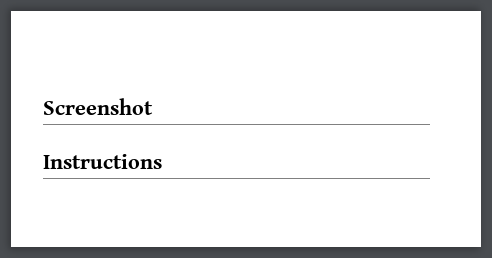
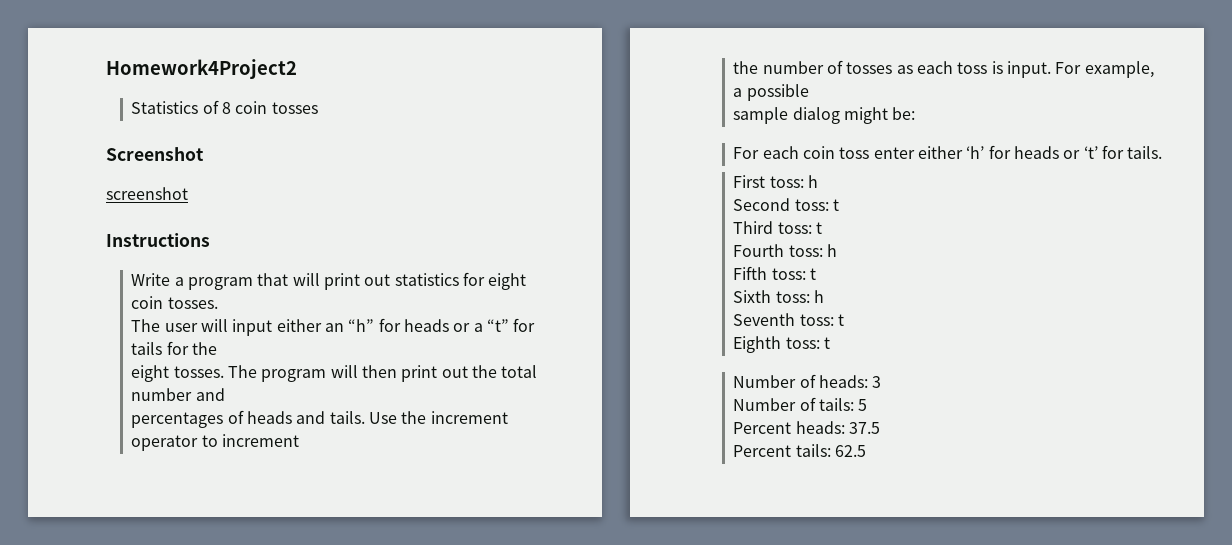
(43, 106) none -> [106,59,297,79] [131,100,318,114] Homework4Project2 // Statistics of 8 coin tosses //
(153, 106) none -> [106,187,188,200] // screenshot
(162, 161) none -> [131,272,527,290] [131,296,218,309] [131,318,536,336] [131,341,217,355] [131,365,538,382] [131,388,225,401] [131,410,508,428] [131,434,299,451] [733,60,1154,78] [733,84,809,101] [733,107,916,124] [733,145,1163,159] [733,175,818,188] [733,198,839,211] [733,221,822,234] [733,244,837,257] [733,266,816,280] [733,290,824,303] [733,313,844,326] [733,336,830,353] [733,374,882,388] [733,397,868,411] [733,421,880,434] [733,444,866,457] // Write a program that will print out statistics for eight coin tosses. // The user will input either an “h” for heads or a “t” for tails for the // eight tosses. The program will then print out the total number and // percentages of heads and tails. Use the increment operator to increment // the number of tosses as each toss is input. For example, a possible // sample dialog might be: // For each coin toss enter either ‘h’ for heads or ‘t’ for tails. // First toss: h // Second toss: t // Third toss: t // Fourth toss: h // Fifth toss: t // Sixth toss: h // Seventh toss: t // Eighth toss: t // Number of heads: 3 // Number of tails: 5 // Percent heads: 37.5 // Percent tails: 62.5

